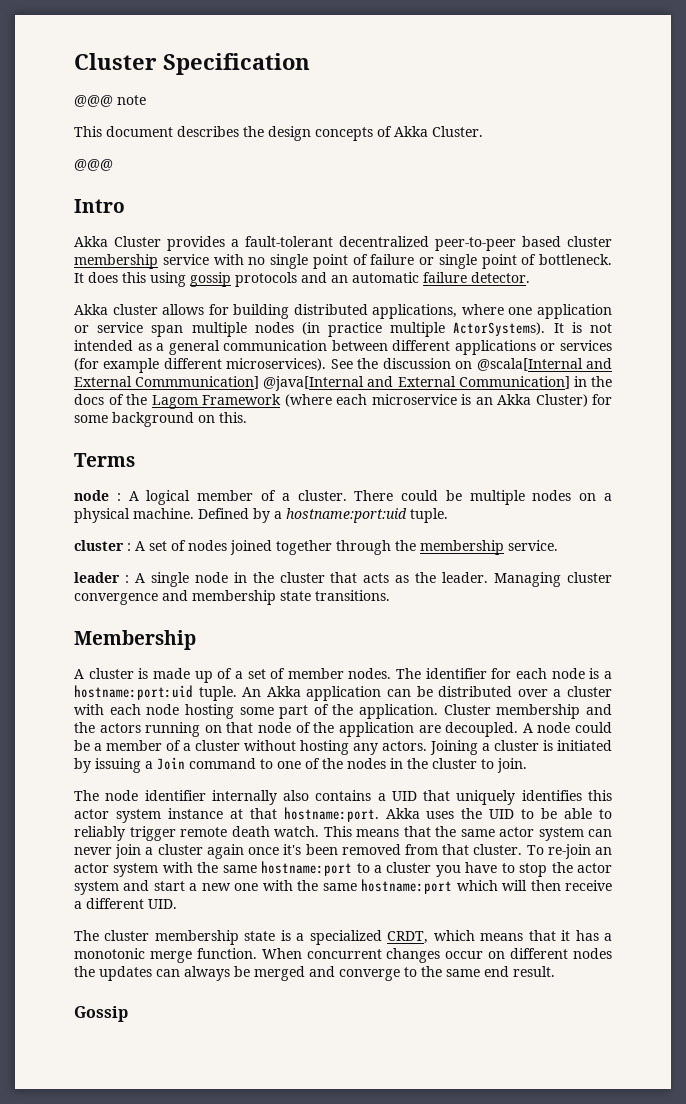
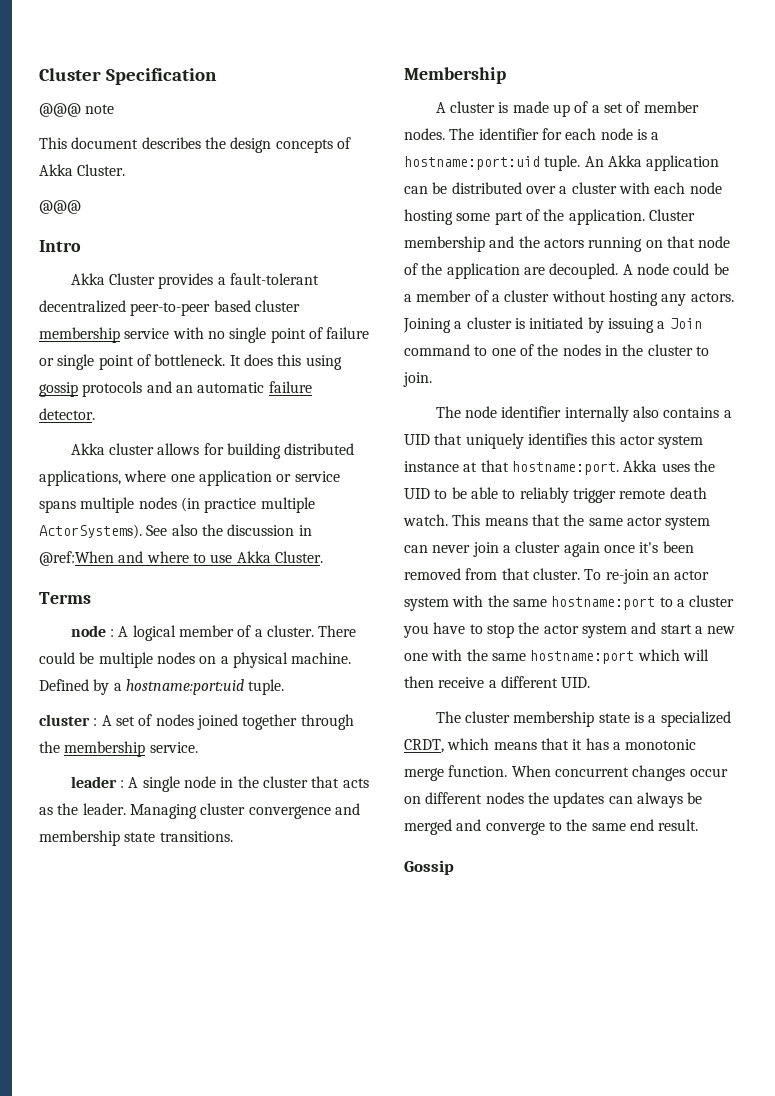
[151,325,184,337] span -> [39,500,76,513] spans
[553,322,612,333] [74,340,612,355] [74,358,612,373] [74,376,612,391] [74,394,612,409] [74,412,247,427] It is not intended as a general communication between different applications or services (for example different microservices). See the discussion on @scala[Internal and External Commmunication] @java[Internal and External Communication] in the docs of the Lagom Framework (where each microservice is an Akka Cluster) for some background on this. -> [146,524,312,536] [39,551,323,566] See also the discussion in @ref:When and where to use Akka Cluster.

